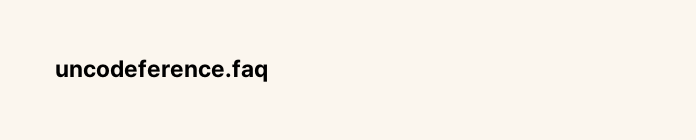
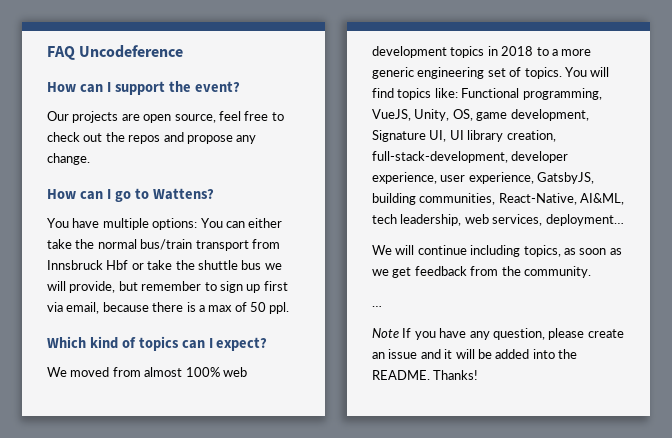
[55,59,268,82] uncodeference.faq -> [47,45,184,60] [47,81,240,95] [47,111,284,123] [47,132,257,144] [47,153,90,165] [47,188,214,202] [47,218,283,230] [47,239,280,251] [47,260,282,270] [47,281,288,293] [47,302,290,314] [47,336,268,351] [47,367,247,377] [372,46,592,58] [372,67,610,79] [372,88,602,100] [372,109,589,121] [372,130,556,142] [372,151,569,163] [372,172,595,184] [372,193,625,205] [372,214,624,226] [372,245,622,257] [372,266,591,278] [372,306,382,307] [372,328,624,340] [372,349,577,359] [372,370,479,380] FAQ Uncodeference // How can I support the event? // Our projects are open source, feel free to check out the repos and propose any change. // How can I go to Wattens? // You have multiple options: You can either take the normal bus/train transport from Innsbruck Hbf or take the shuttle bus we will provide, but remember to sign up first via email, because there is a max of 50 ppl. // Which kind of topics can I expect? // We moved from almost 100% web development topics in 2018 to a more generic engineering set of topics. You will find topics like: Functional programming, VueJS, Unity, OS, game development, Signature UI, UI library creation, full-stack-development, developer experience, user experience, GatsbyJS, building communities, React-Native, AI&ML, tech leadership, web services, deployment… // We will continue including topics, as soon as we get feedback from the community. // … // Note If you have any question, please create an issue and it will be added into the README. Thanks!

